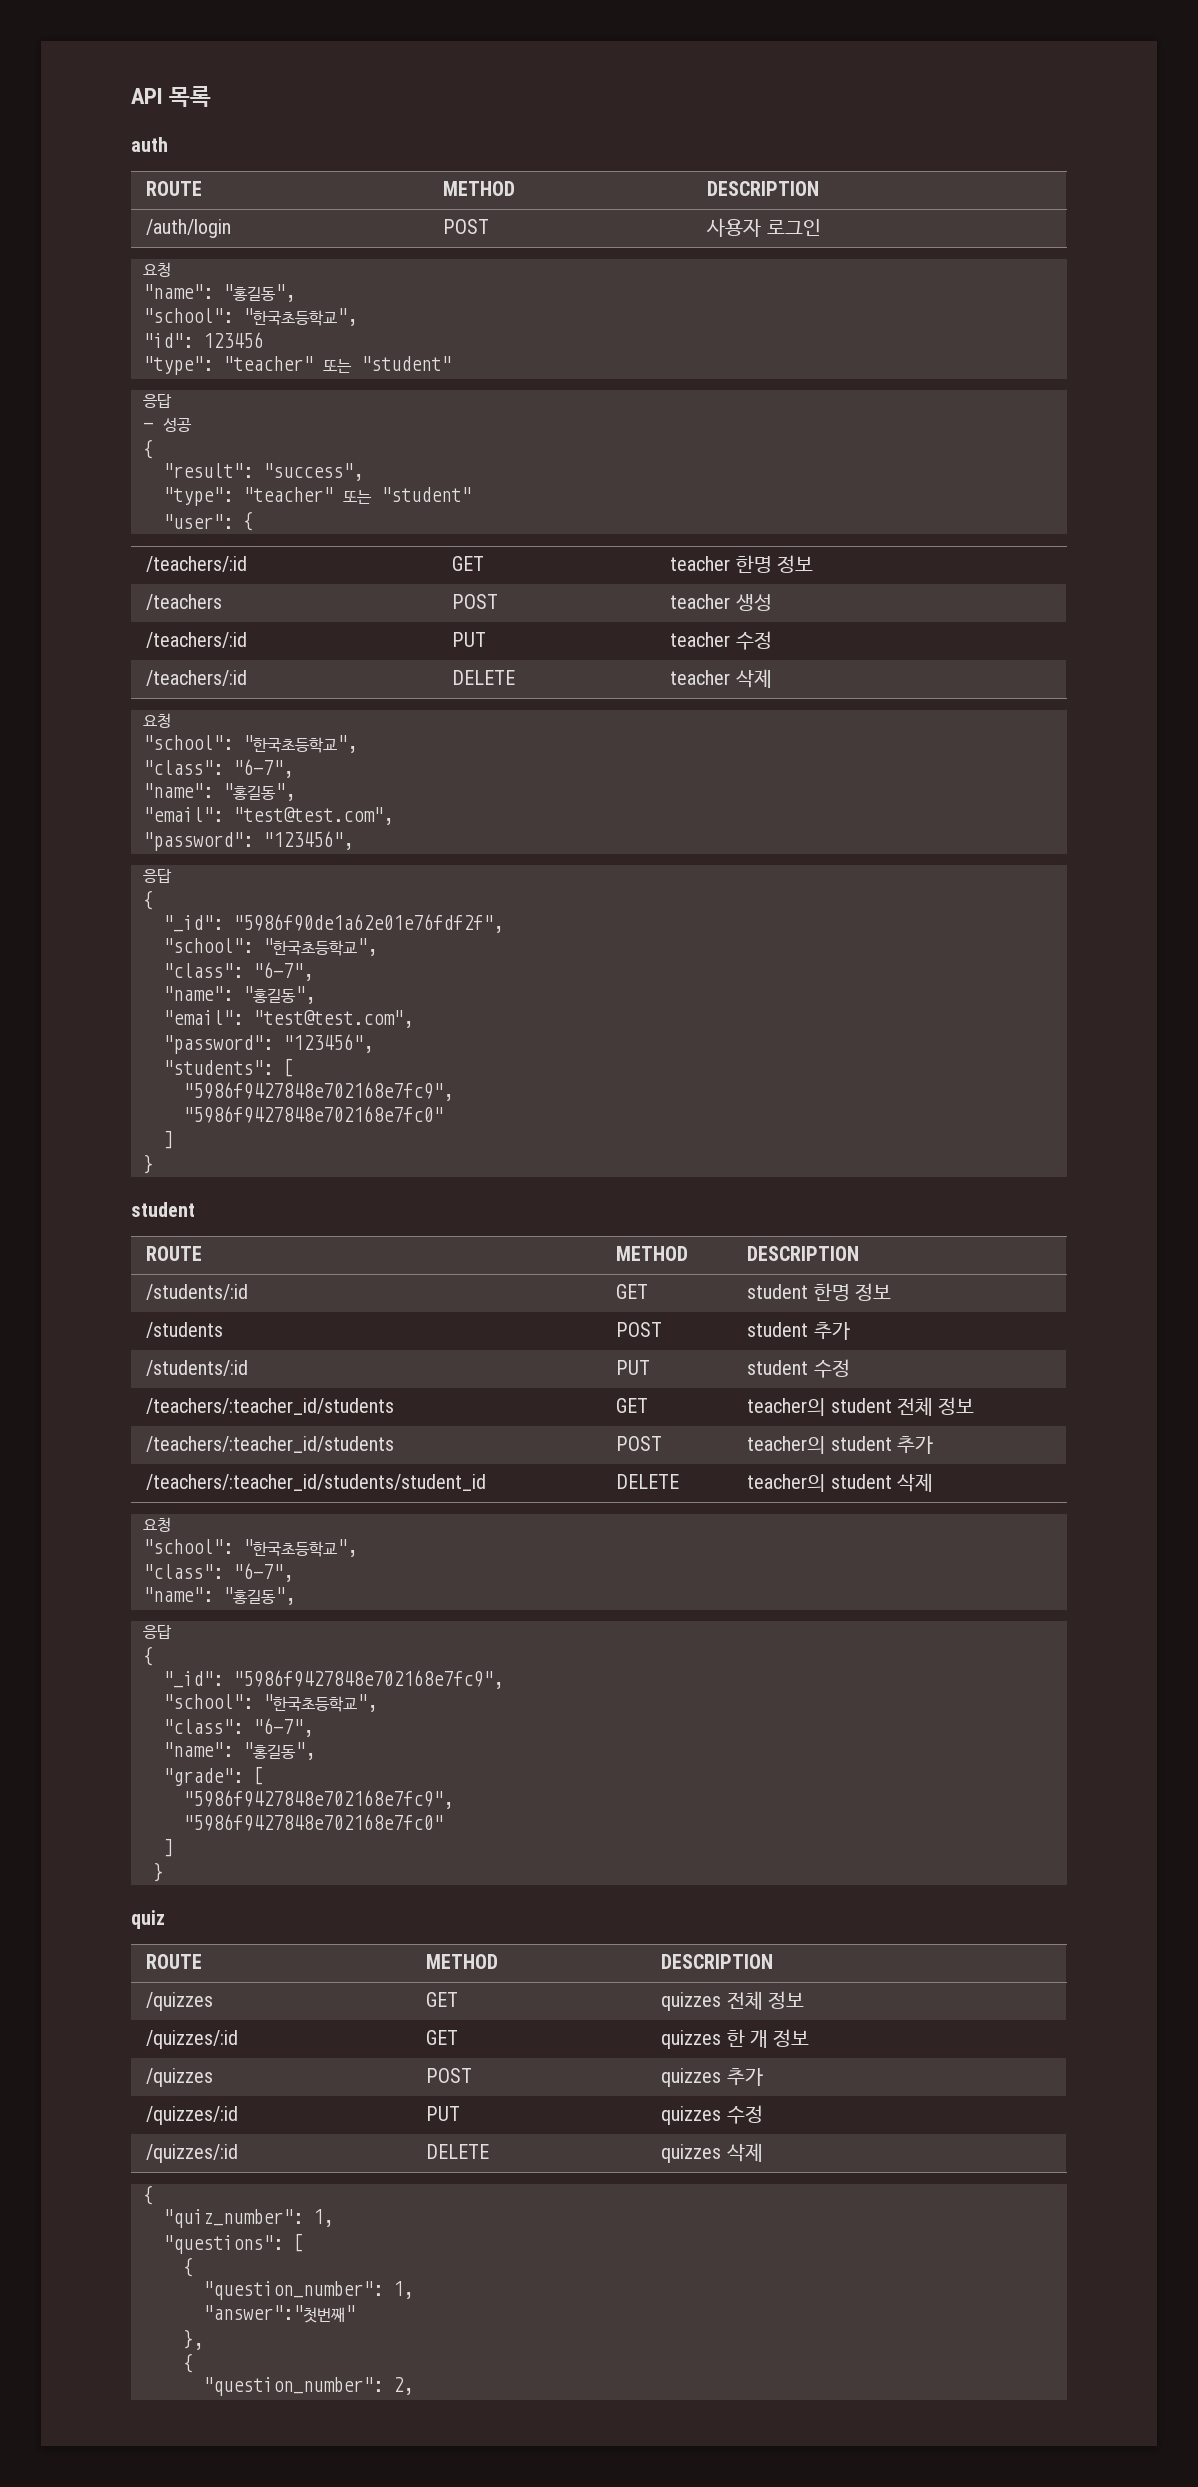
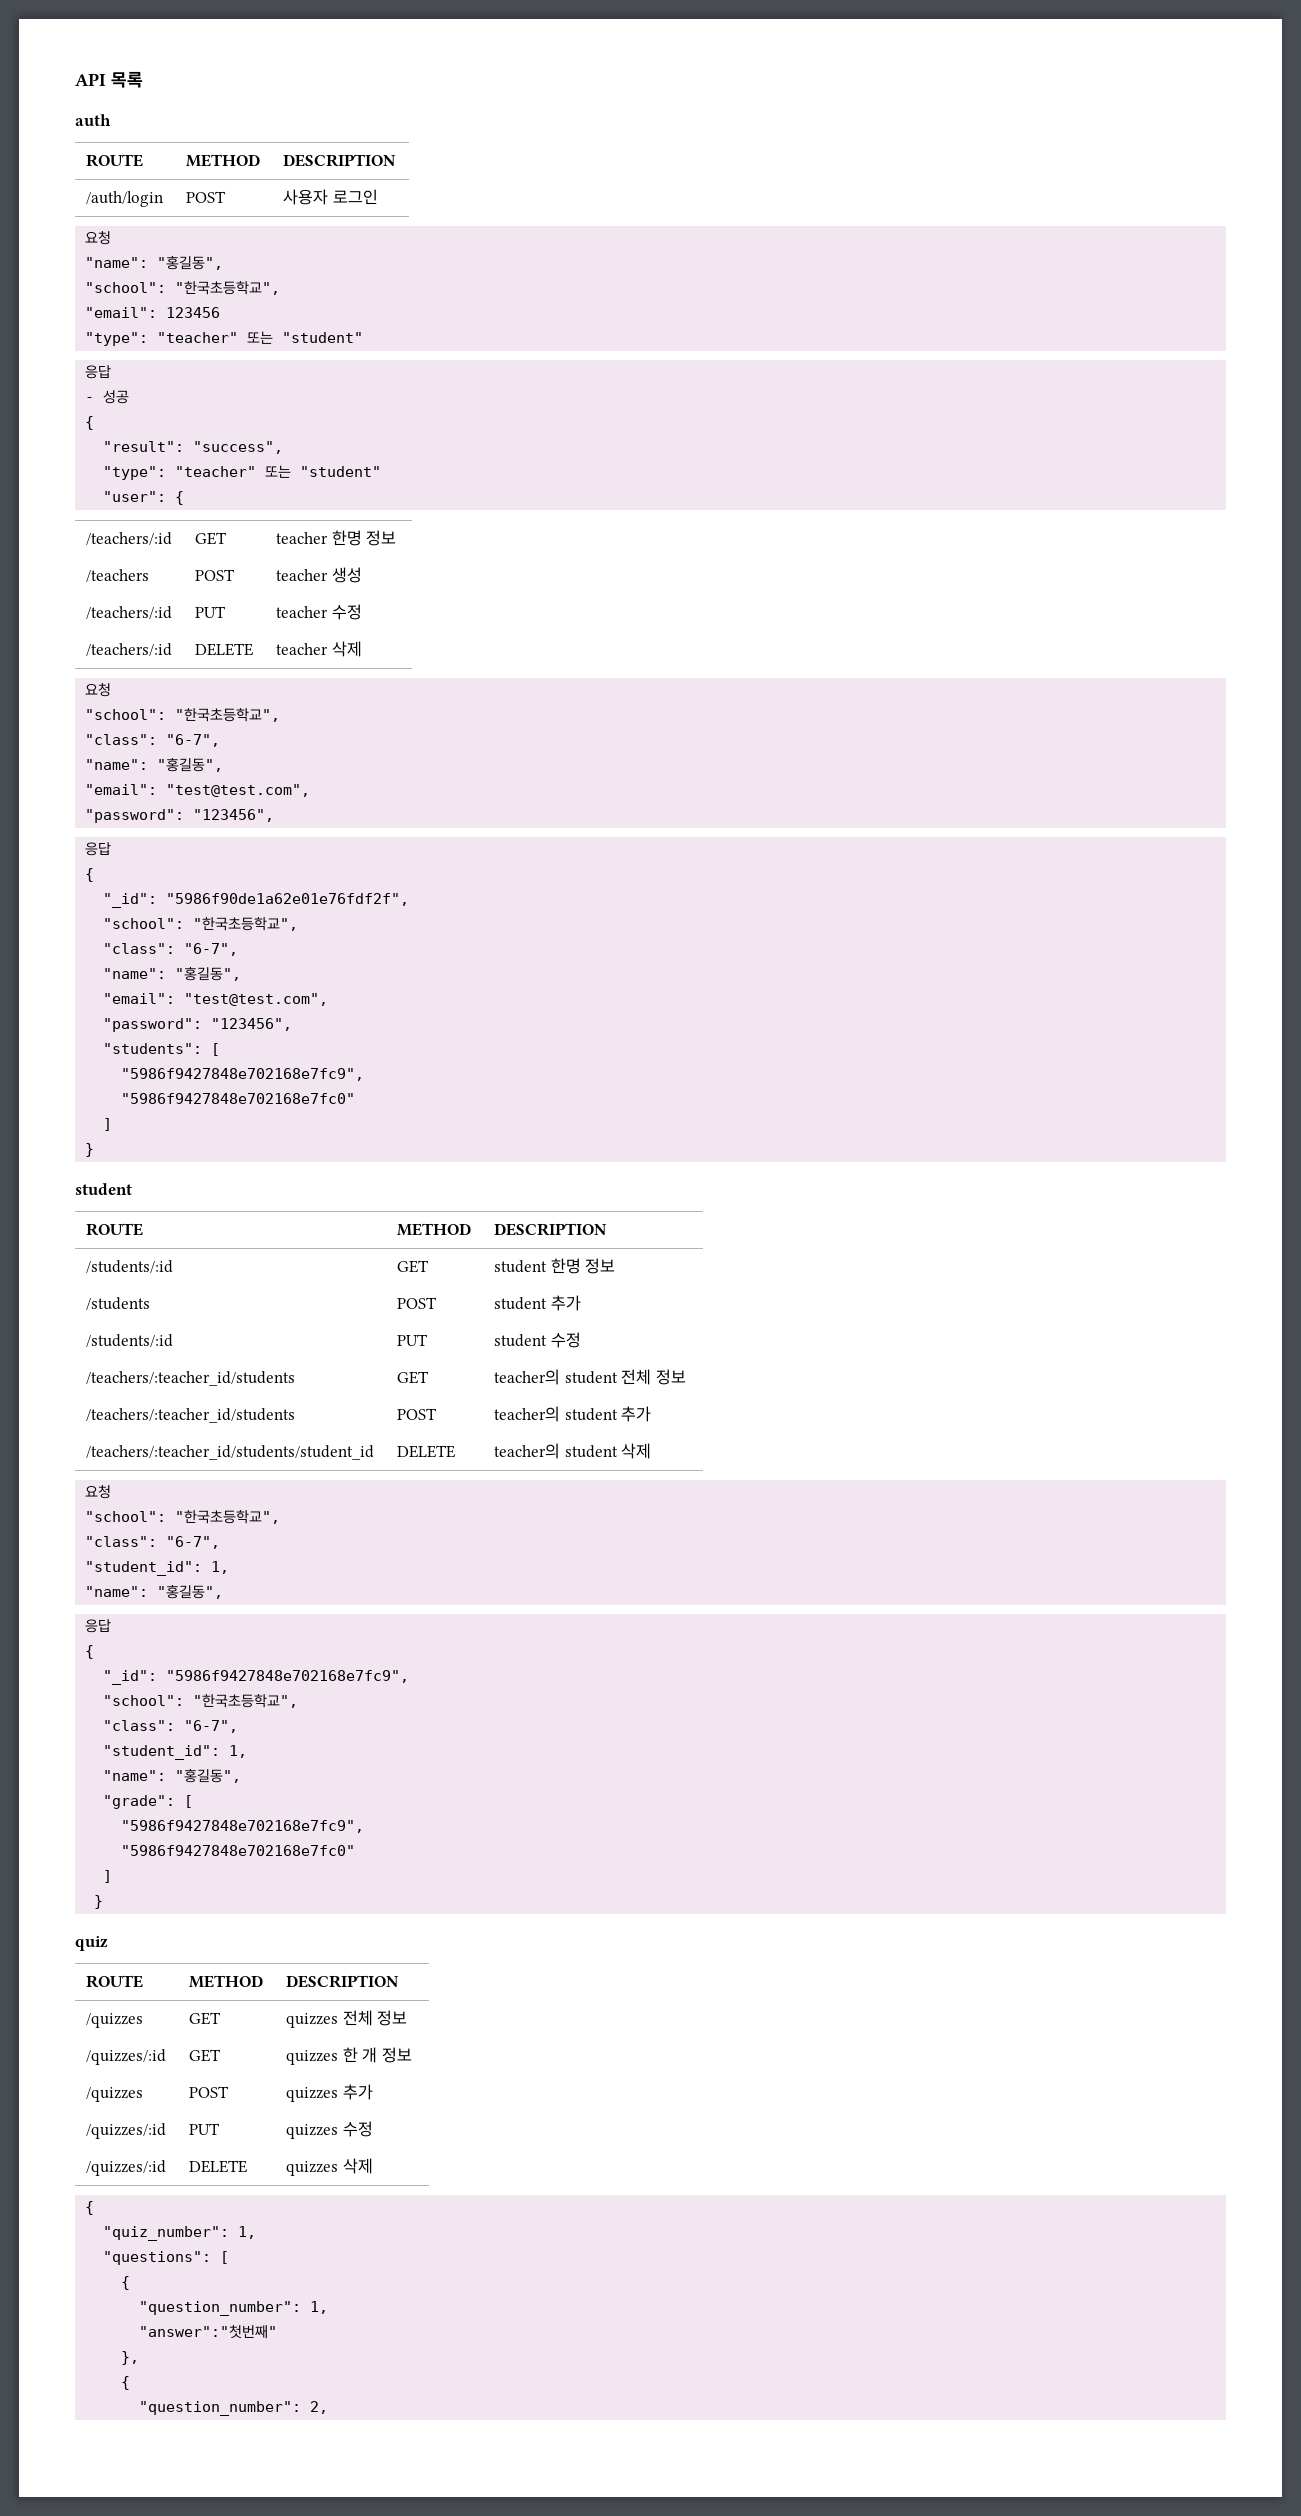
[143,333,193,348] "id": -> [85,307,158,318] "email":
(293, 1572) none -> [85,1561,230,1576] // "student_id": 1,
(313, 1727) none -> [103,1745,248,1760] // "student_id": 1,

